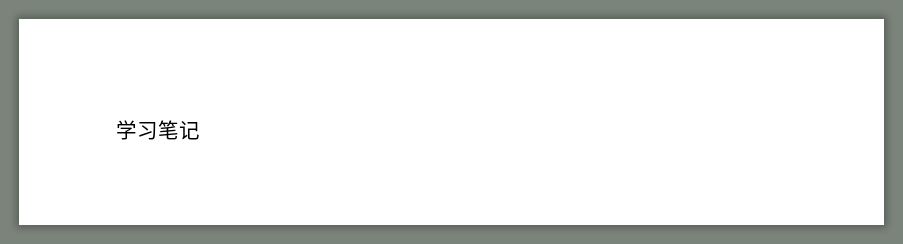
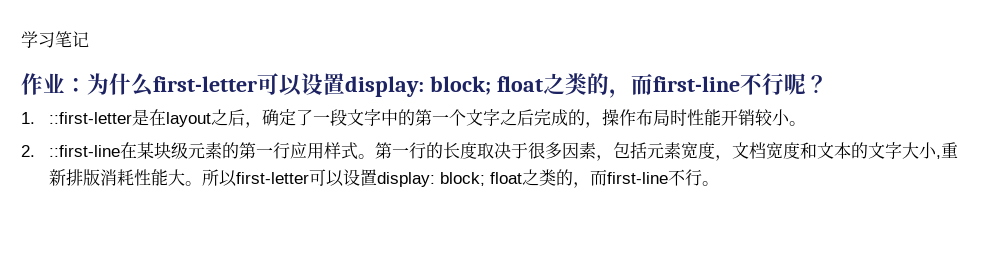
(200, 130) none -> [21,73,828,98] [21,109,806,128] [21,142,958,161] [48,169,719,188] // 作业：为什么first-letter可以设置display: block; float之类的，而first-line不行呢？ // 1. ::first-letter是在layout之后，确定了一段文字中的第一个文字之后完成的，操作布局时性能开销较小。 // 2. ::first-line在某块级元素的第一行应用样式。第一行的长度取决于很多因素，包括元素宽度，文档宽度和文本的文字大小,重新排版消耗性能大。所以first-letter可以设置display: block; float之类的，而first-line不行。

